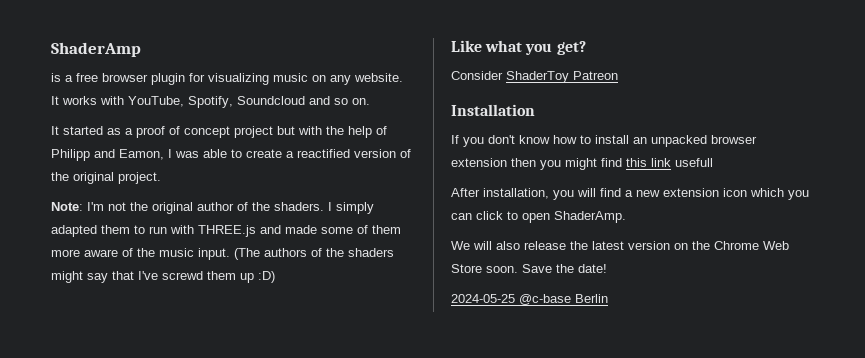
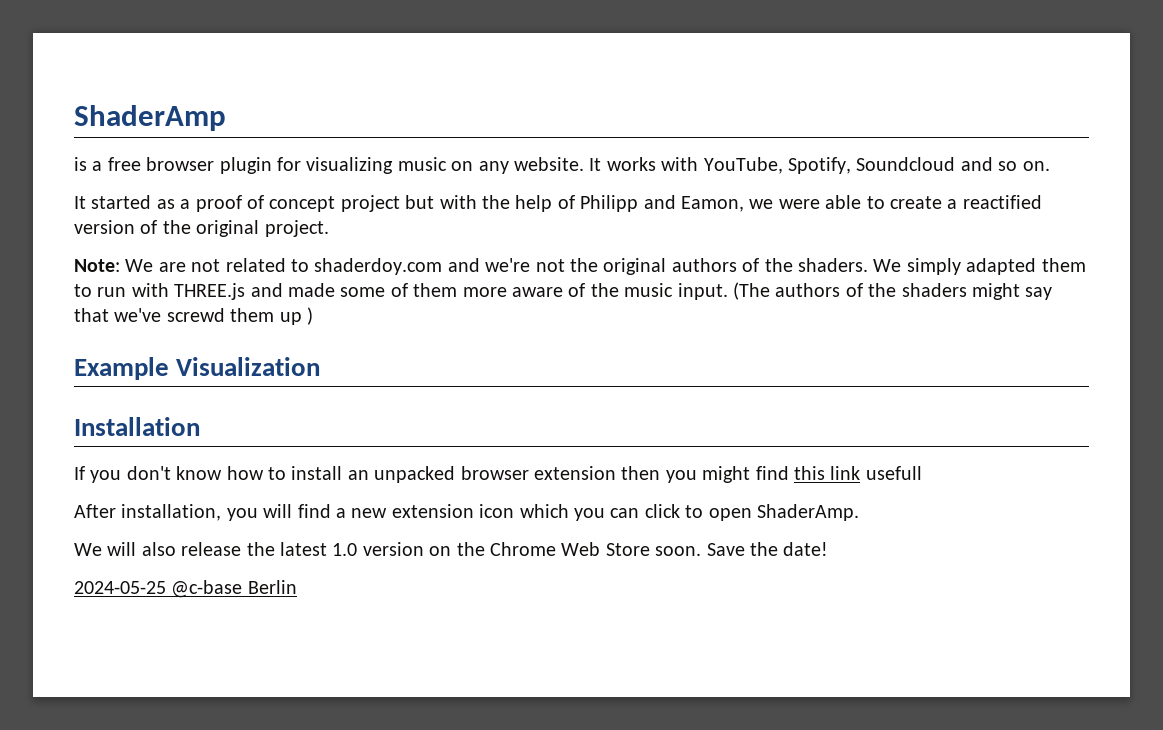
[168,149,199,158] I was -> [749,199,820,209] we were
[87,202,104,211] I'm -> [125,258,531,275] We are not related to shaderdoy.com and we're
[197,202,234,211] author -> [671,258,737,272] authors
[328,202,332,211] I -> [873,259,902,272] We
[138,271,158,280] I've -> [114,308,162,322] we've
[258,271,275,283] [451,40,586,55] [451,71,618,83] :D) // Like what you get? // Consider ShaderToy Patreon -> [307,307,313,325] [74,357,321,380] ) // Example Visualization
(624, 245) none -> [332,543,358,556] 1.0

